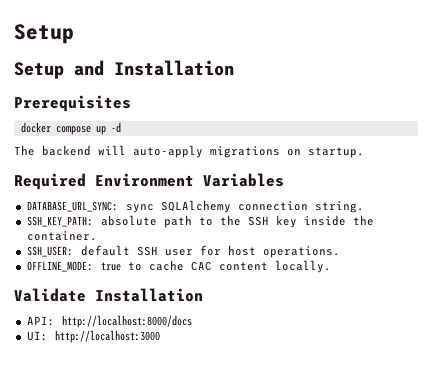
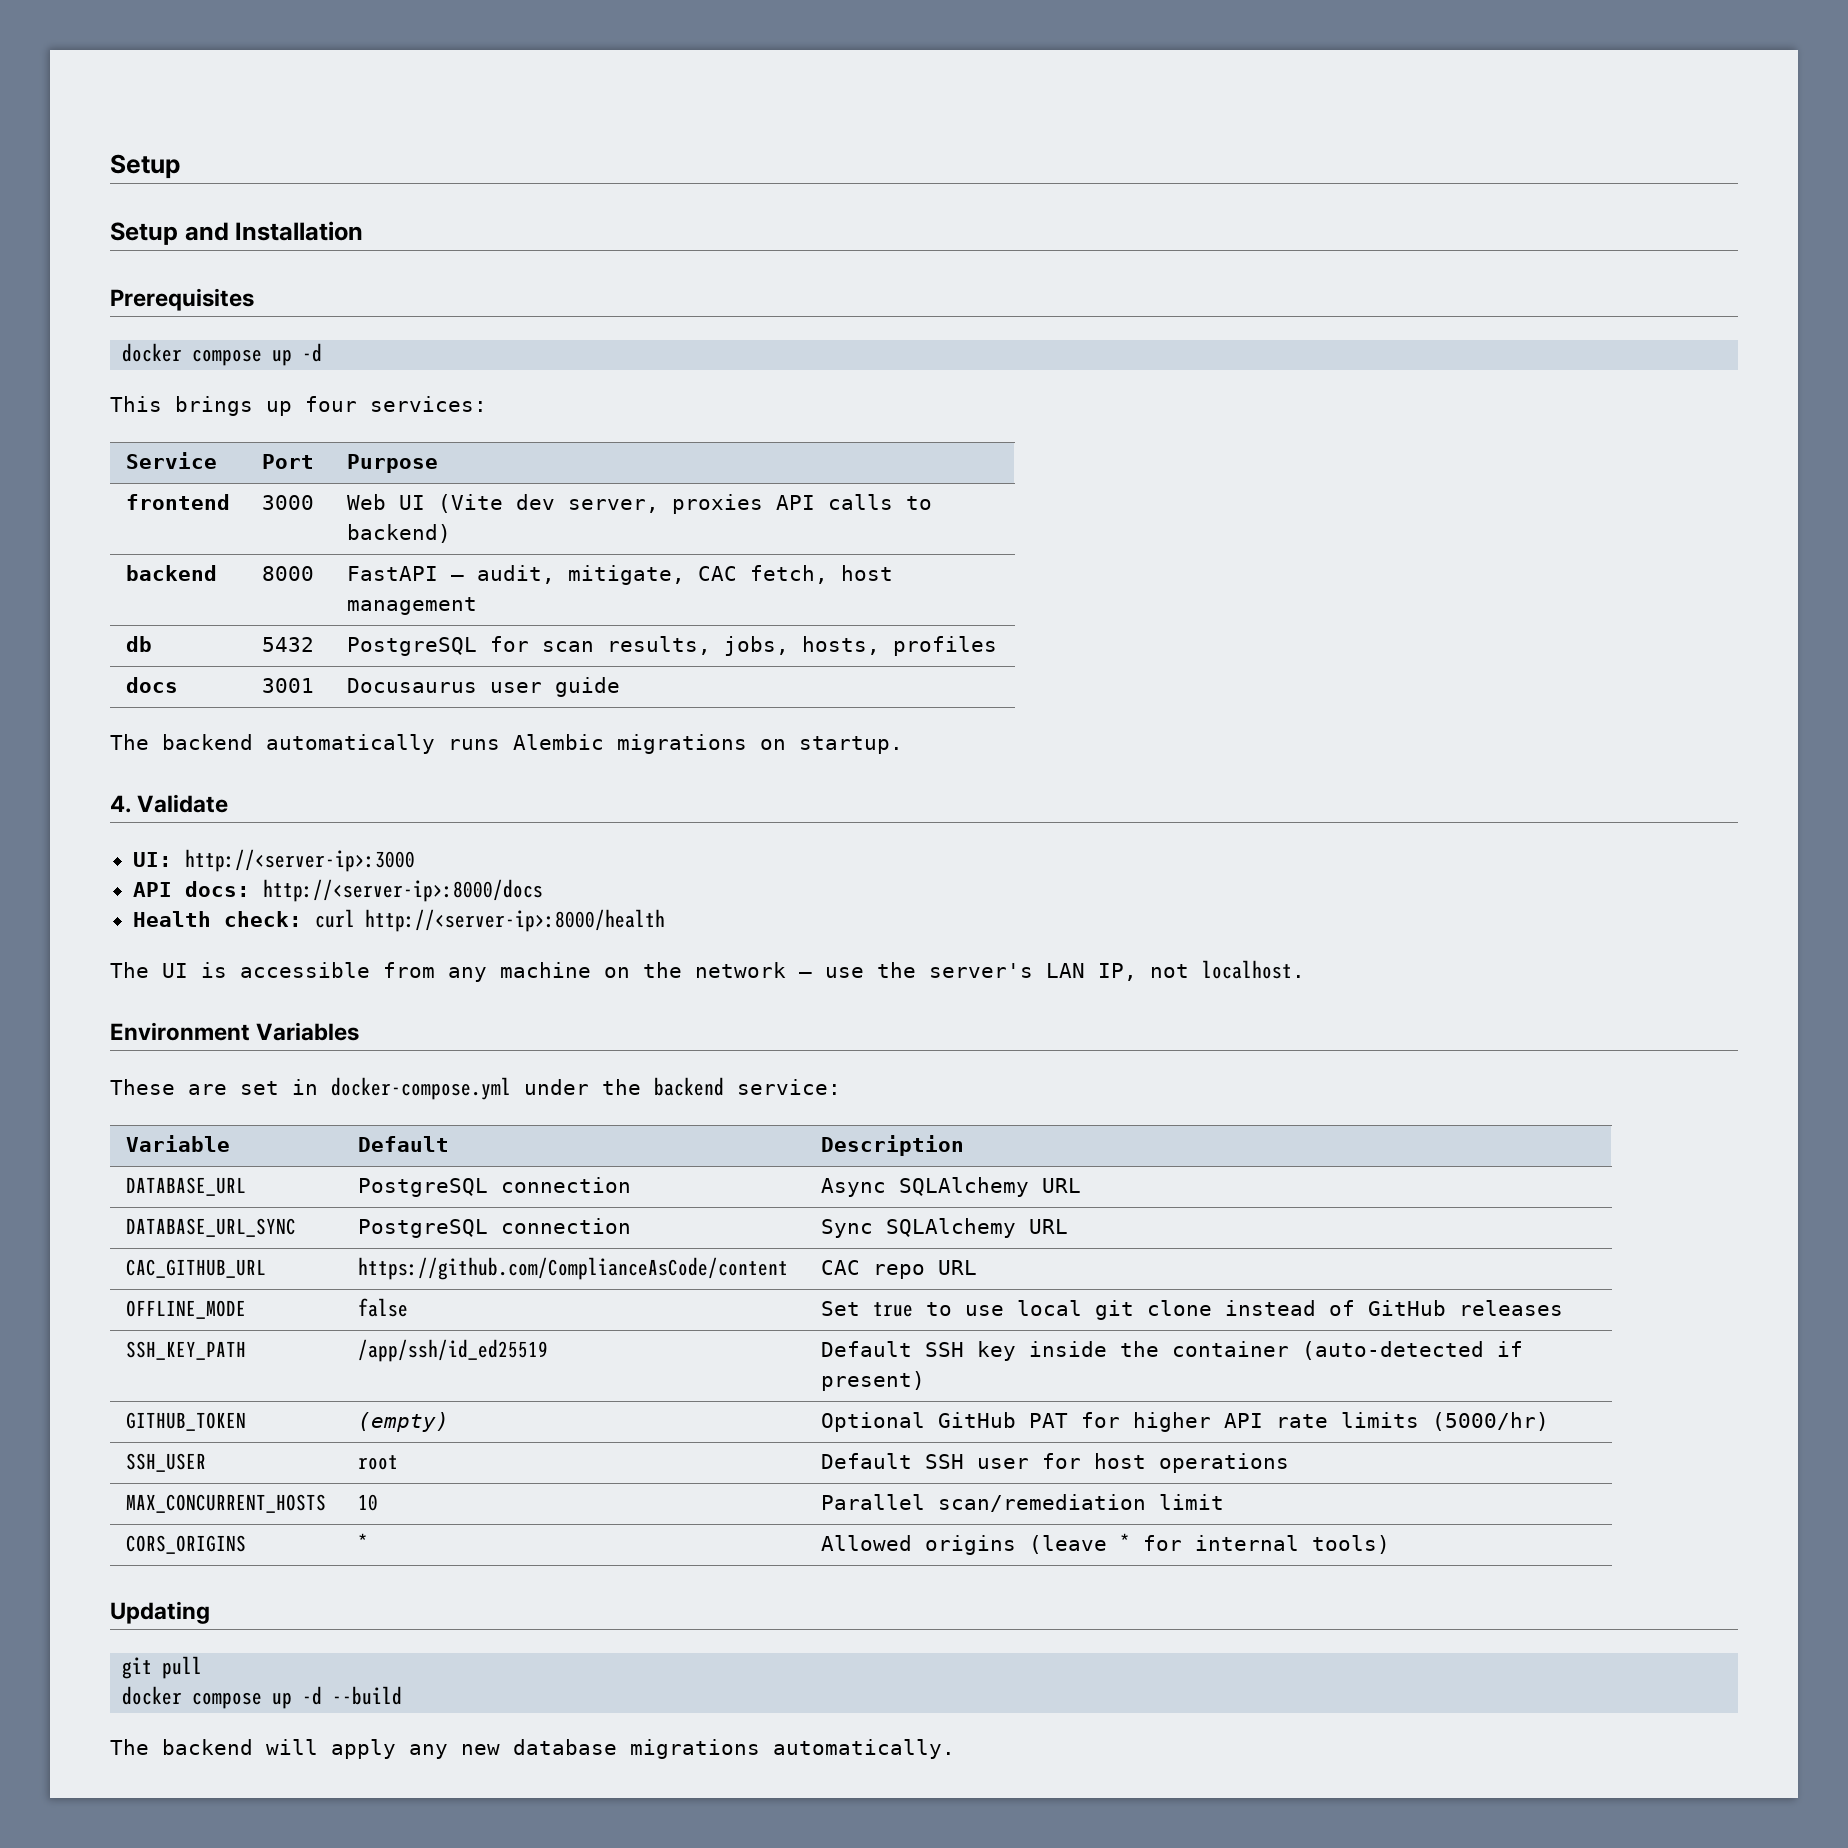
[14,145,203,158] // The backend will auto-apply -> [110,396,487,416] [125,452,217,469] [261,454,314,469] [346,454,438,473] [125,494,230,510] [261,495,314,510] [346,494,932,514] [346,524,451,543] [125,565,217,581] [261,566,314,581] [346,565,893,585] [346,597,477,615] [125,636,152,652] [261,637,314,652] [346,636,997,656] [125,677,178,693] [261,678,314,693] [346,677,620,697] [110,734,604,754] // This brings up four services: // Service | Port | Purpose // frontend | 3000 | Web UI (Vite dev server, proxies API calls to backend) // backend | 8000 | FastAPI — audit, mitigate, CAC fetch, host management // db | 5432 | PostgreSQL for scan results, jobs, hosts, profiles // docs | 3001 | Docusaurus user guide // The backend automatically runs Alembic
[14,173,284,190] [26,200,364,213] [26,215,374,228] [26,231,97,241] [26,245,340,258] [26,260,331,273] [14,288,203,302] [26,315,192,328] [26,330,160,343] Required Environment Variables // DATABASE_URL_SYNC: sync SQLAlchemy connection string. // SSH_KEY_PATH: absolute path to the SSH key inside the container. // SSH_USER: default SSH user for host operations. // OFFLINE_MODE: true to cache CAC content locally. // Validate Installation // API: http://localhost:8000/docs // UI: http://localhost:3000 -> [110,794,229,813] [132,849,415,872] [132,879,543,902] [132,909,665,932] [110,960,1305,982] [110,1022,360,1041] [110,1077,841,1100] [125,1135,230,1152] [357,1136,449,1152] [820,1135,964,1156] [125,1177,246,1196] [357,1177,631,1197] [820,1177,1081,1197] [125,1218,296,1237] [357,1218,631,1238] [820,1218,1068,1238] [125,1259,266,1278] [357,1257,788,1280] [820,1260,977,1279] [125,1300,246,1319] [357,1298,408,1317] [820,1300,1563,1320] [125,1341,246,1360] [357,1339,548,1362] [820,1341,1523,1361] [820,1371,925,1391] [125,1412,246,1431] [357,1412,449,1432] [820,1412,1549,1432] [125,1453,206,1472] [357,1455,398,1470] [820,1453,1289,1473] [125,1494,326,1513] [357,1494,378,1511] [820,1494,1224,1512] [125,1535,246,1554] [357,1533,368,1551] [820,1533,1390,1555] [110,1601,210,1624] [122,1656,203,1679] [122,1686,403,1709] [110,1739,955,1759] 4. Validate // UI: http://<server-ip>:3000 // API docs: http://<server-ip>:8000/docs // Health check: curl http://<server-ip>:8000/health // The UI is accessible from any machine on the network — use the server's LAN IP, not localhost. // Environment Variables // These are set in docker-compose.yml under the backend service: // Variable | Default | Description // DATABASE_URL | PostgreSQL connection | Async SQLAlchemy URL // DATABASE_URL_SYNC | PostgreSQL connection | Sync SQLAlchemy URL // CAC_GITHUB_URL | https://github.com/ComplianceAsCode/content | CAC repo URL // OFFLINE_MODE | false | Set true to use local git clone instead of GitHub releases // SSH_KEY_PATH | /app/ssh/id_ed25519 | Default SSH key inside the container (auto-detected if present) // GITHUB_TOKEN | (empty) | Optional GitHub PAT for higher API rate limits (5000/hr) // SSH_USER | root | Default SSH user for host operations // MAX_CONCURRENT_HOSTS | 10 | Parallel scan/remediation limit // CORS_ORIGINS | * | Allowed origins (leave * for internal tools) // Updating // git pull // docker compose up -d --build // The backend will apply any new database migrations automatically.

